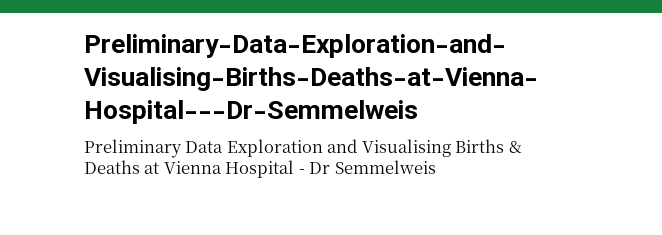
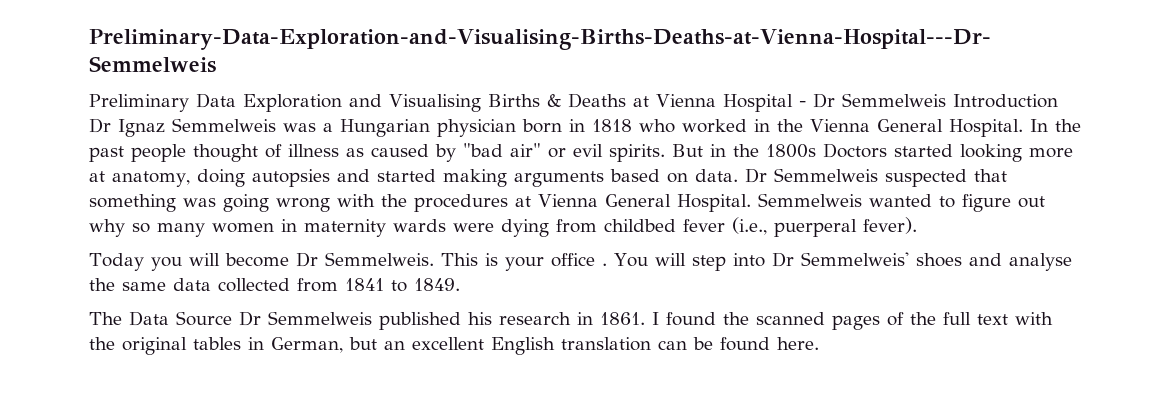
(436, 167) none -> [952,94,1058,108] [89,118,1081,137] [89,143,1073,162] [89,168,1007,187] [89,193,1045,212] [89,217,917,237] [89,252,1072,271] [89,278,460,292] [89,311,1053,330] [89,337,819,355] Introduction Dr Ignaz Semmelweis was a Hungarian physician born in 1818 who worked in the Vienna General Hospital. In the past people thought of illness as caused by "bad air" or evil spirits. But in the 1800s Doctors started looking more at anatomy, doing autopsies and started making arguments based on data. Dr Semmelweis suspected that something was going wrong with the procedures at Vienna General Hospital. Semmelweis wanted to figure out why so many women in maternity wards were dying from childbed fever (i.e., puerperal fever). // Today you will become Dr Semmelweis. This is your office . You will step into Dr Semmelweis' shoes and analyse the same data collected from 1841 to 1849. // The Data Source Dr Semmelweis published his research in 1861. I found the scanned pages of the full text with the original tables in German, but an excellent English translation can be found here.

